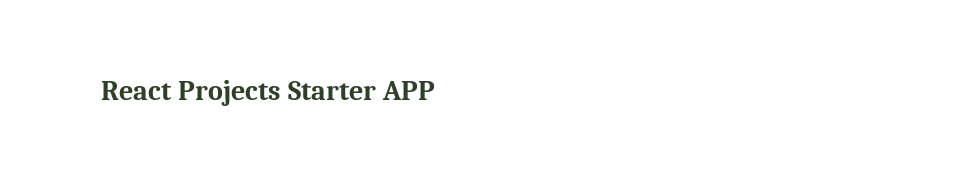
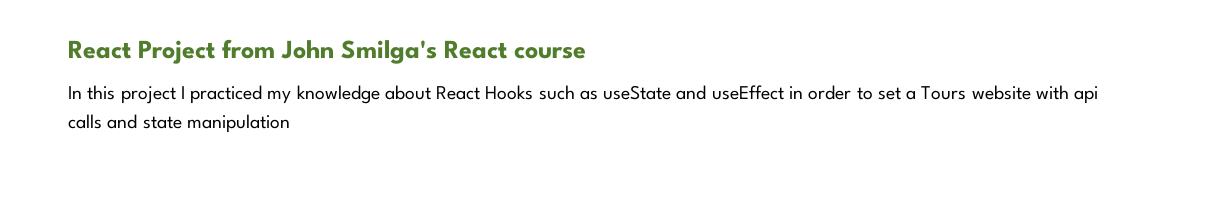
[101,80,436,106] React Projects Starter APP -> [68,39,587,64] [68,85,1099,104] [68,114,290,133] React Project from John Smilga's React course // In this project I practiced my knowledge about React Hooks such as useState and useEffect in order to set a Tours website with api calls and state manipulation

